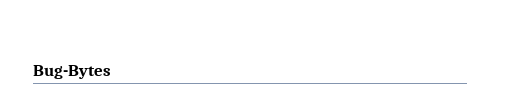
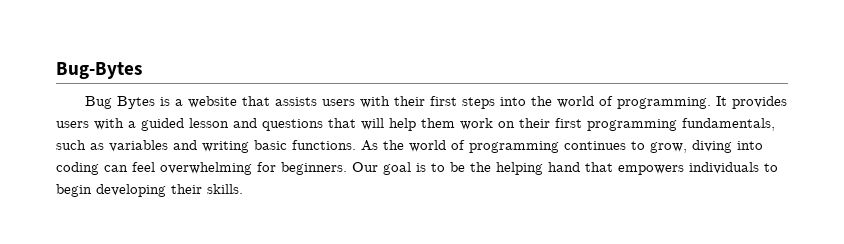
(111, 72) none -> [84,96,787,109] [56,118,775,131] [56,140,763,153] [56,162,778,175] [56,184,243,197] // Bug Bytes is a website that assists users with their first steps into the world of programming. It provides users with a guided lesson and questions that will help them work on their first programming fundamentals, such as variables and writing basic functions. As the world of programming continues to grow, diving into coding can feel overwhelming for beginners. Our goal is to be the helping hand that empowers individuals to begin developing their skills.

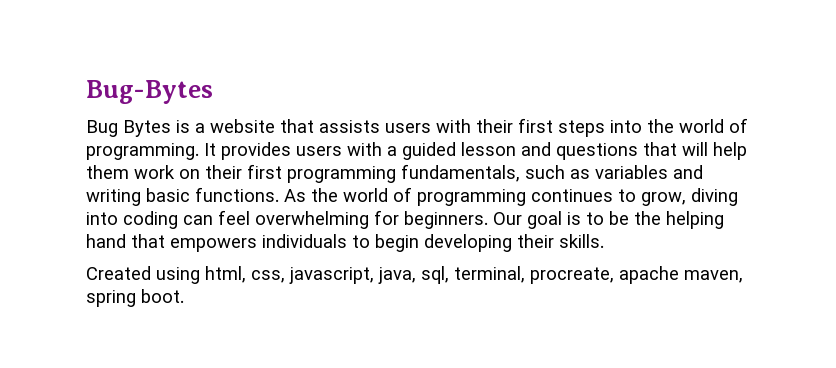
(243, 189) none -> [86,266,743,284] [86,289,184,307] // Created using html, css, javascript, java, sql, terminal, procreate, apache maven, spring boot.

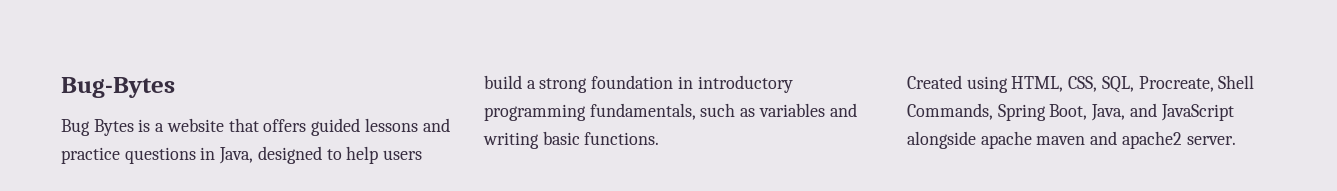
[319,118,748,137] [86,142,747,160] [86,164,282,179] assists users with their first steps into the world of programming. It provides users with a guided lesson and questions that will help them work on their first -> [263,118,450,136] [61,146,423,164] [484,75,793,93] offers guided lessons and practice questions in Java, designed to help users build a strong foundation in introductory
[284,187,738,206] [86,210,724,229] [86,234,604,252] [86,266,743,284] [86,289,184,307] As the world of programming continues to grow, diving into coding can feel overwhelming for beginners. Our goal is to be the helping hand that empowers individuals to begin developing their skills. // Created using html, css, javascript, java, sql, terminal, procreate, apache maven, spring boot. -> [907,75,1255,93] [907,103,1234,121] [907,131,1236,149] // Created using HTML, CSS, SQL, Procreate, Shell Commands, Spring Boot, Java, and JavaScript alongside apache maven and apache2 server.

